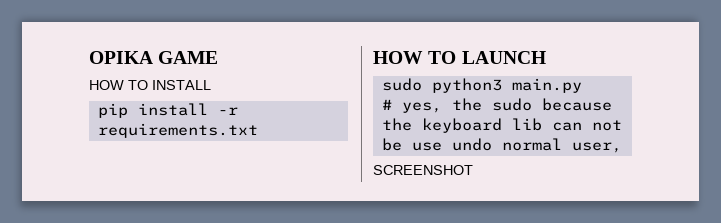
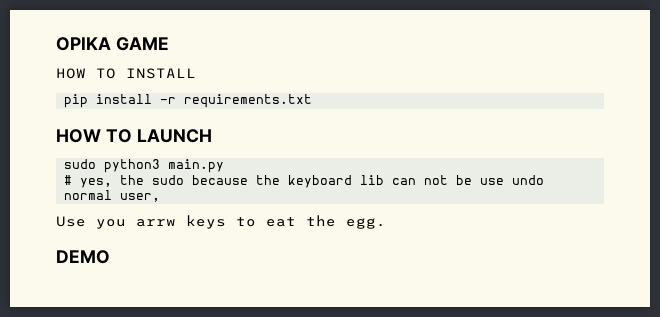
[373,165,473,175] SCREENSHOT -> [56,215,386,229] [56,250,110,264] Use you arrw keys to eat the egg. // DEMO

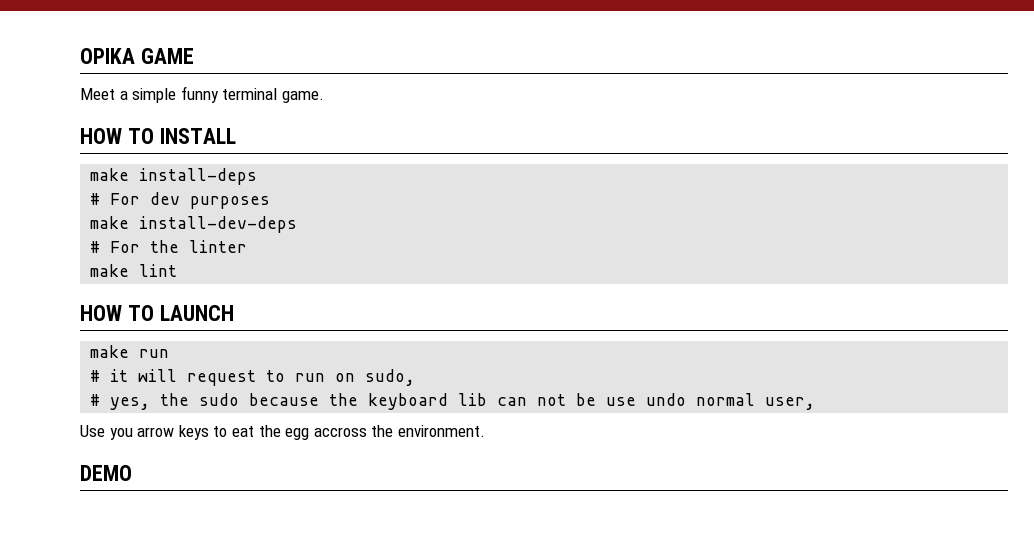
[56,68,196,79] [64,94,313,108] [56,129,212,143] [64,159,225,173] HOW TO INSTALL // pip install -r requirements.txt // HOW TO LAUNCH // sudo python3 main.py -> [80,86,324,103] [80,128,236,144] [90,168,258,185] [90,192,271,209] [90,216,298,233] [90,240,248,253] [90,264,178,277] [80,305,234,321] [90,345,170,358] [90,369,416,386] Meet a simple funny terminal game. // HOW TO INSTALL // make install-deps // # For dev purposes // make install-dev-deps // # For the linter // make lint // HOW TO LAUNCH // make run // # it will request to run on sudo,
[136,219,176,227] arrw -> [137,427,175,437] arrow
[346,218,386,229] egg. -> [285,425,485,440] egg accross the environment.

